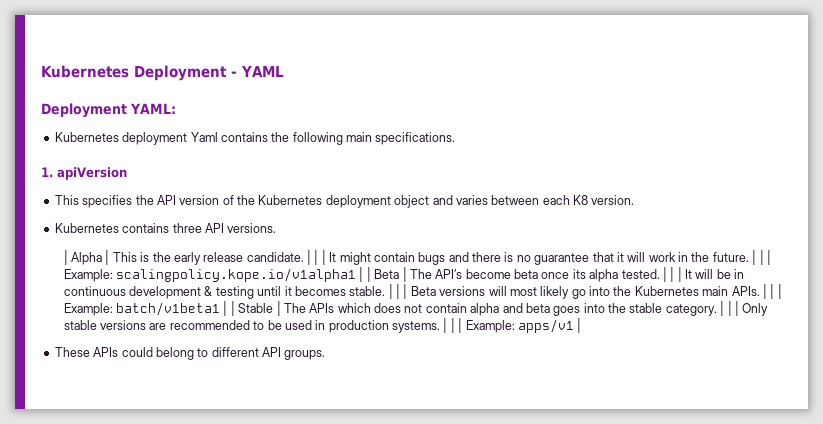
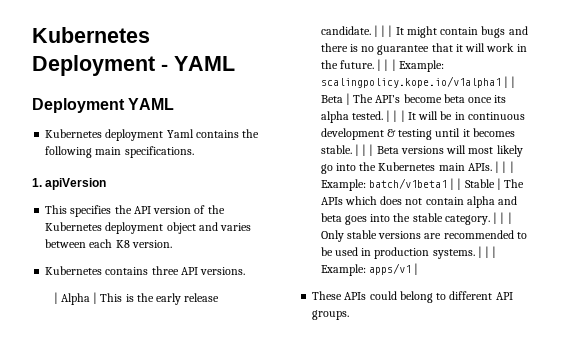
[130,103,176,114] YAML: -> [128,98,175,110] YAML

